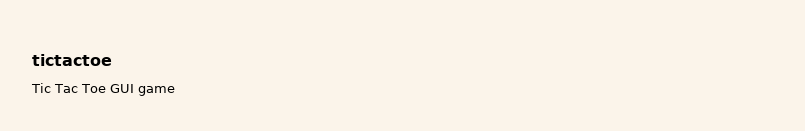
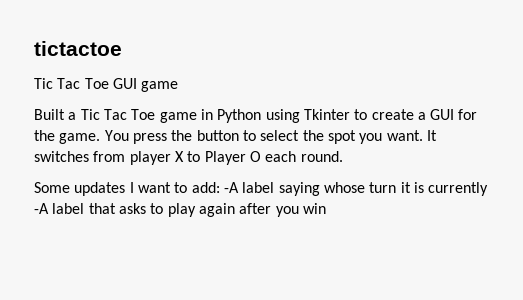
(175, 91) none -> [34,109,478,123] [34,130,437,144] [34,151,343,165] [34,182,489,196] [34,203,326,217] // Built a Tic Tac Toe game in Python using Tkinter to create a GUI for the game. You press the button to select the spot you want. It switches from player X to Player O each round. // Some updates I want to add: -A label saying whose turn it is currently -A label that asks to play again after you win

